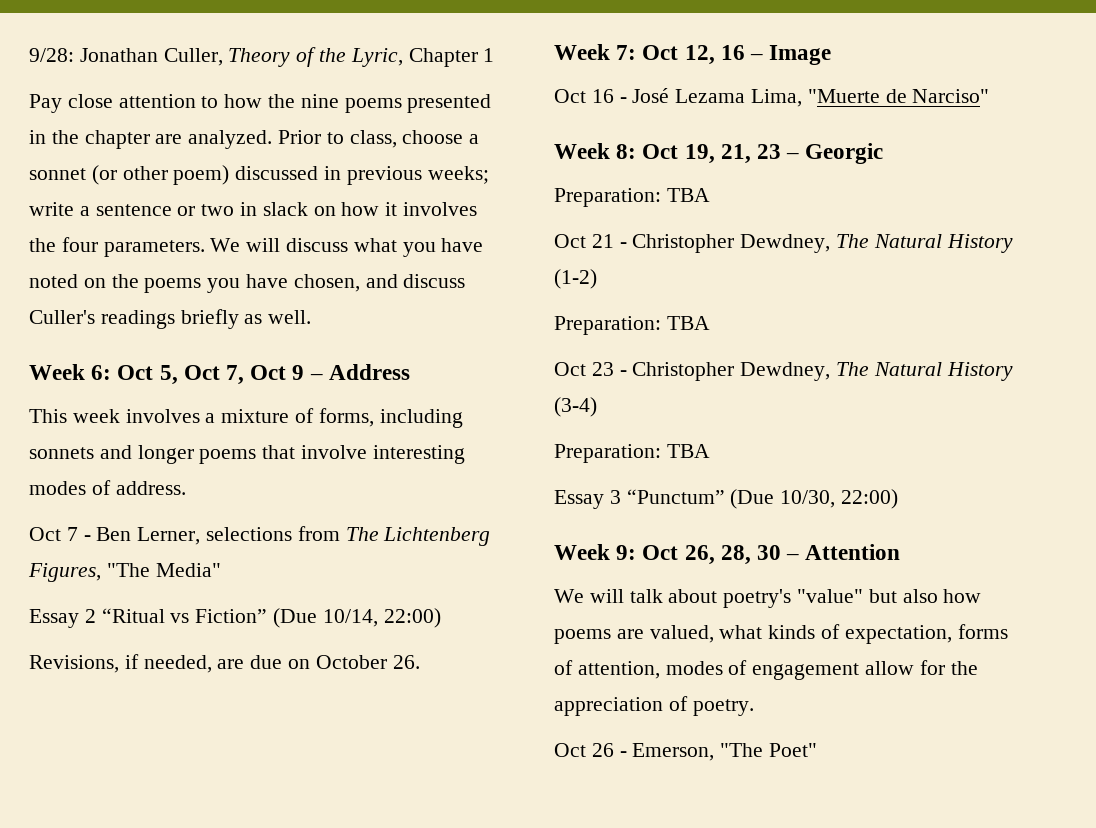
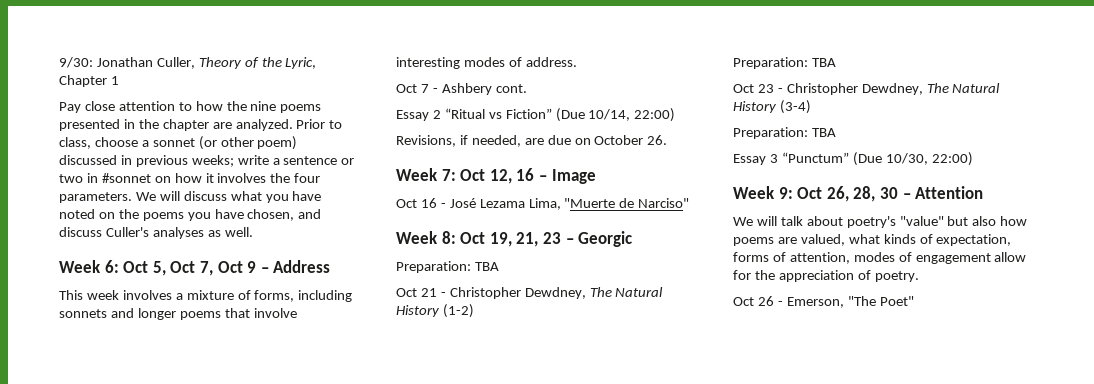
[29,48,74,62] 9/28: -> [59,57,93,68] 9/30:
[262,202,308,216] slack -> [101,173,151,183] #sonnet
[100,309,239,329] readings briefly -> [152,227,204,239] analyses
[96,526,491,546] [28,563,221,582] Ben Lerner, selections from The Lichtenberg Figures, "The Media" -> [441,83,527,95] Ashbery cont.

